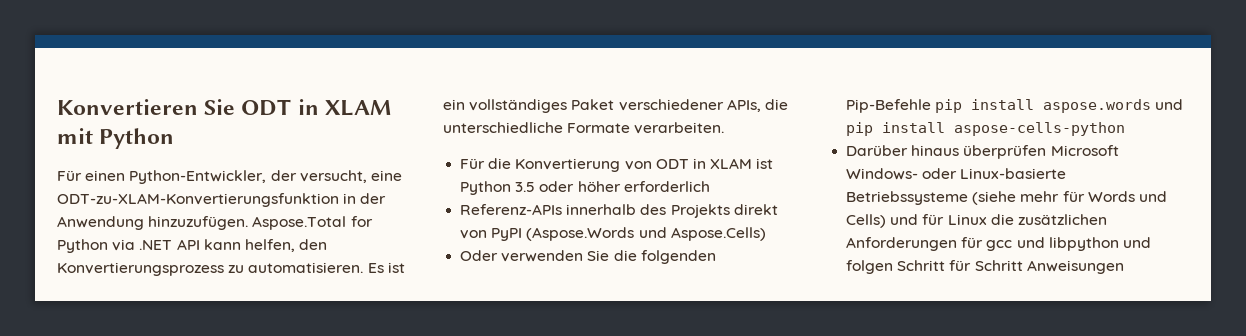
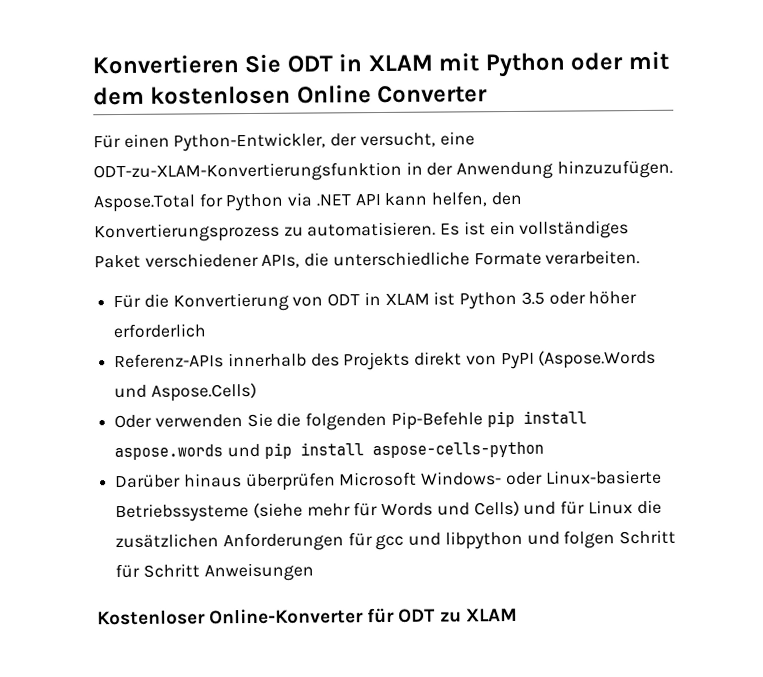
(175, 138) none -> [570,50,669,71] [93,84,489,106] oder mit dem kostenlosen Online Converter
(1124, 267) none -> [97,607,518,626] // Kostenloser Online-Konverter für ODT zu XLAM

